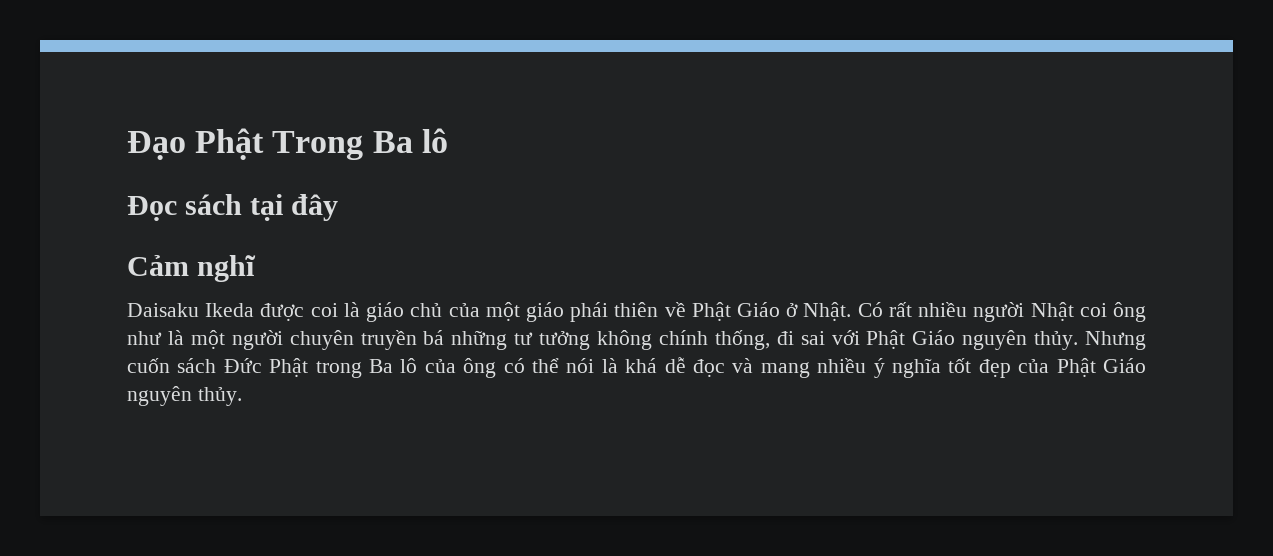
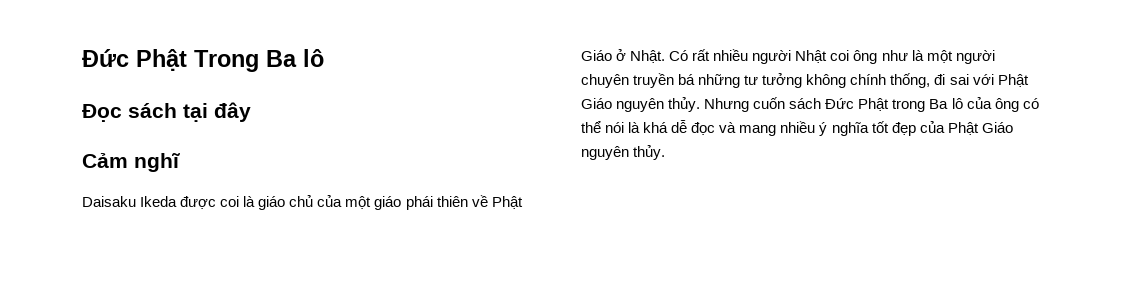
[127,131,186,160] Đạo -> [82,49,129,67] Đức

